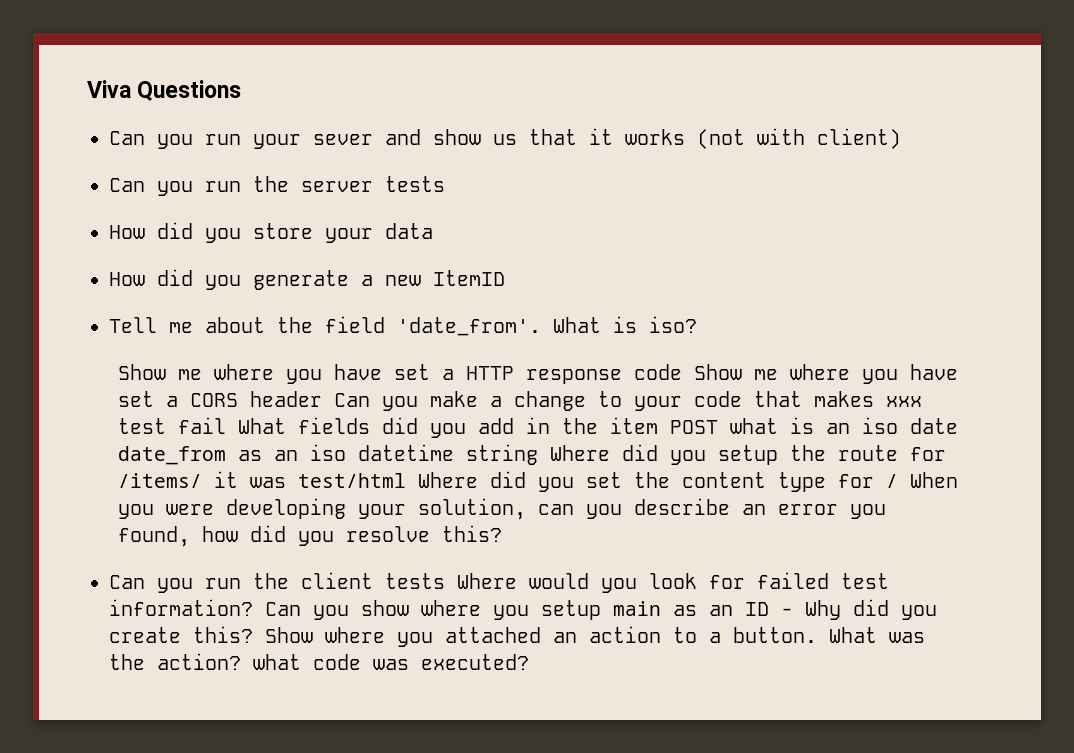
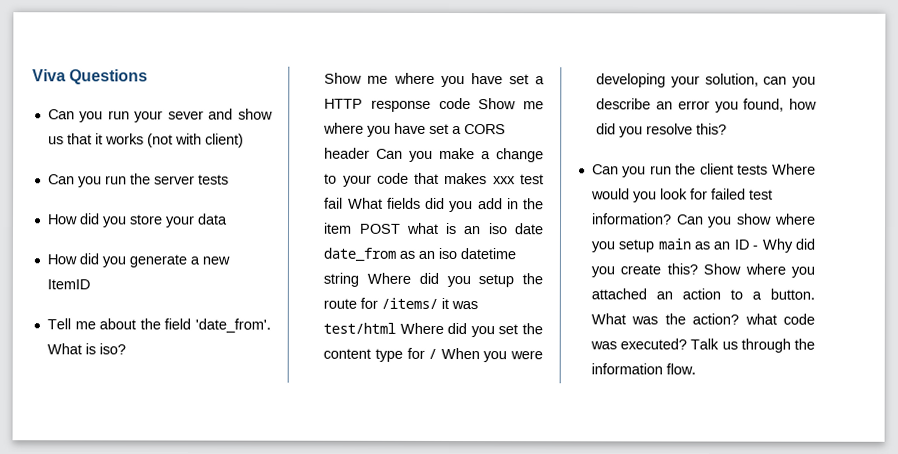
(529, 662) none -> [690,338,815,353] [590,363,696,375] Talk us through the information flow.

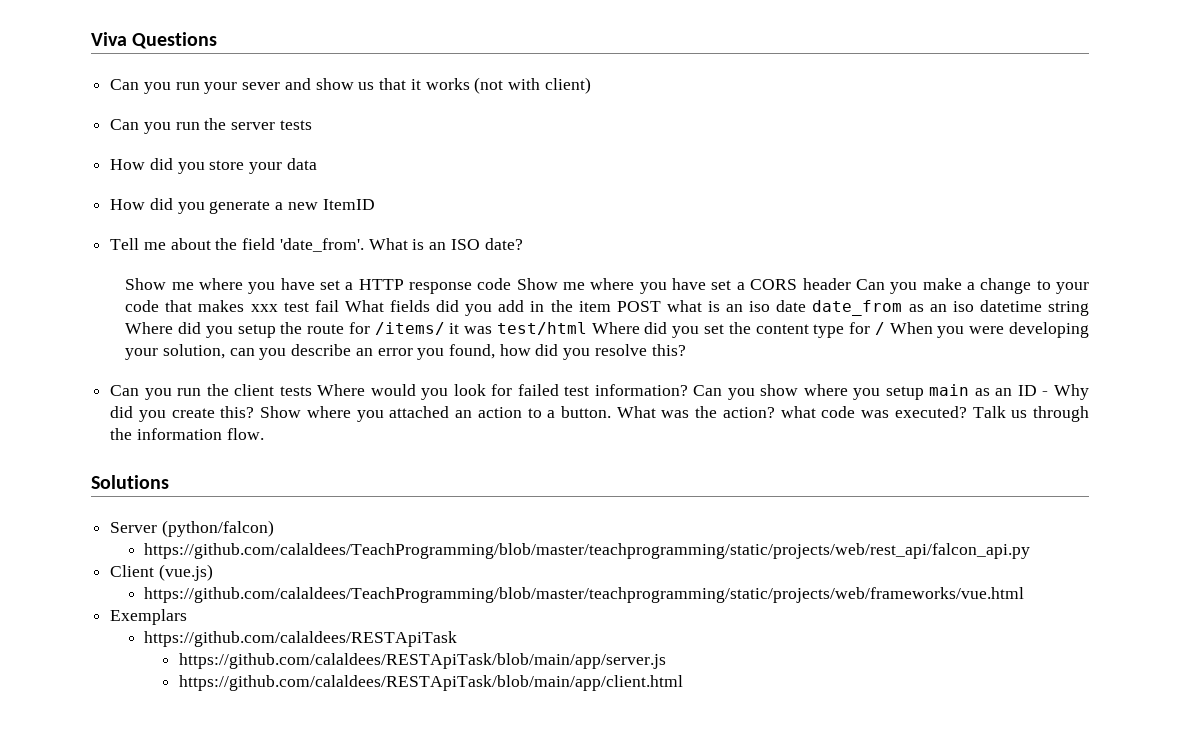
[98,343,126,355] iso? -> [429,238,523,250] an ISO date?
(696, 369) none -> [91,475,169,489] [110,520,274,537] [144,543,1031,559] [110,564,213,581] [144,587,1025,603] [110,609,188,625] [144,631,458,647] [178,653,666,669] [178,675,683,691] // Solutions // Server (python/falcon) // https://github.com/calaldees/TeachProgramming/blob/master/teachprogramming/static/projects/web/rest_api/falcon_api.py // Client (vue.js) // https://github.com/calaldees/TeachProgramming/blob/master/teachprogramming/static/projects/web/frameworks/vue.html // Exemplars // https://github.com/calaldees/RESTApiTask // https://github.com/calaldees/RESTApiTask/blob/main/app/server.js // https://github.com/calaldees/RESTApiTask/blob/main/app/client.html

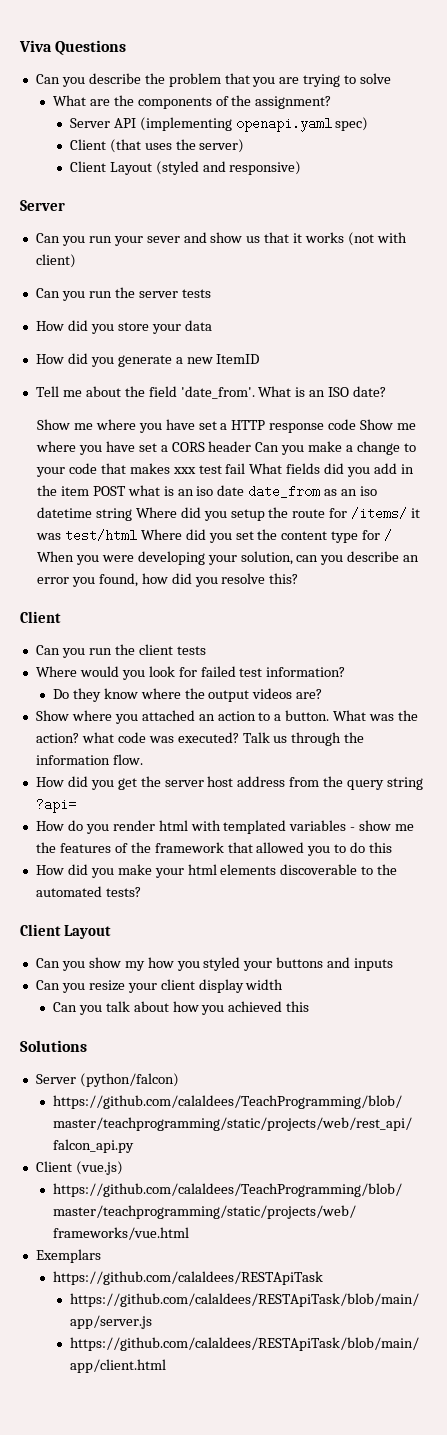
(218, 40) none -> [35,73,392,87] [52,95,332,109] [69,117,369,132] [69,139,245,153] [69,161,302,175] [20,200,65,211] // Can you describe the problem that you are trying to solve // What are the components of the assignment? // Server API (implementing openapi.yaml spec) // Client (that uses the server) // Client Layout (styled and responsive) // Server
(686, 350) none -> [20,611,61,623] // Client
(312, 391) none -> (206, 650) //
[693,384,1089,400] [110,406,255,422] Can you show where you setup main as an ID - Why did you create this? -> [52,688,323,702] // Do they know where the output videos are? //
(264, 434) none -> [35,776,424,790] [35,798,76,813] [35,820,415,834] [35,842,393,856] [35,864,398,878] [35,886,141,897] [20,924,112,939] [35,957,394,971] [35,979,284,993] [52,1001,310,1015] // How did you get the server host address from the query string ?api= // How do you render html with templated variables - show me the features of the framework that allowed you to do this // How did you make your html elements discoverable to the automated tests? // Client Layout // Can you show my how you styled your buttons and inputs // Can you resize your client display width // Can you talk about how you achieved this

